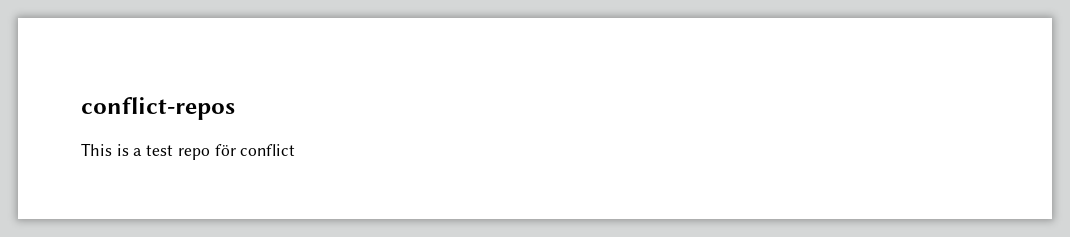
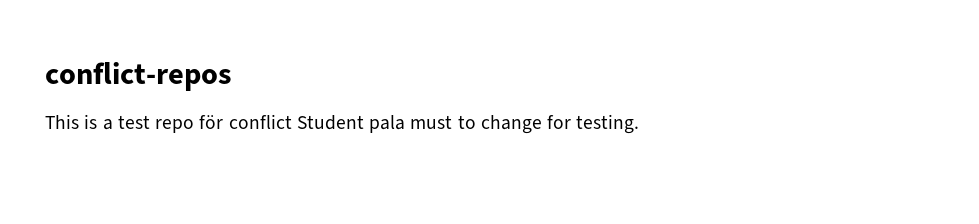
(296, 150) none -> [296,114,640,134] Student pala must to change for testing.

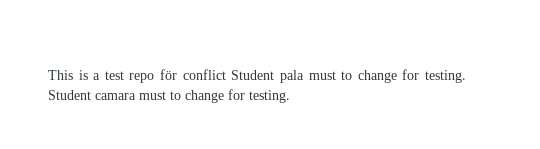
[45,62,232,91] conflict-repos // -> (48, 75) none
(640, 124) none -> [48,89,290,103] Student camara must to change for testing.

